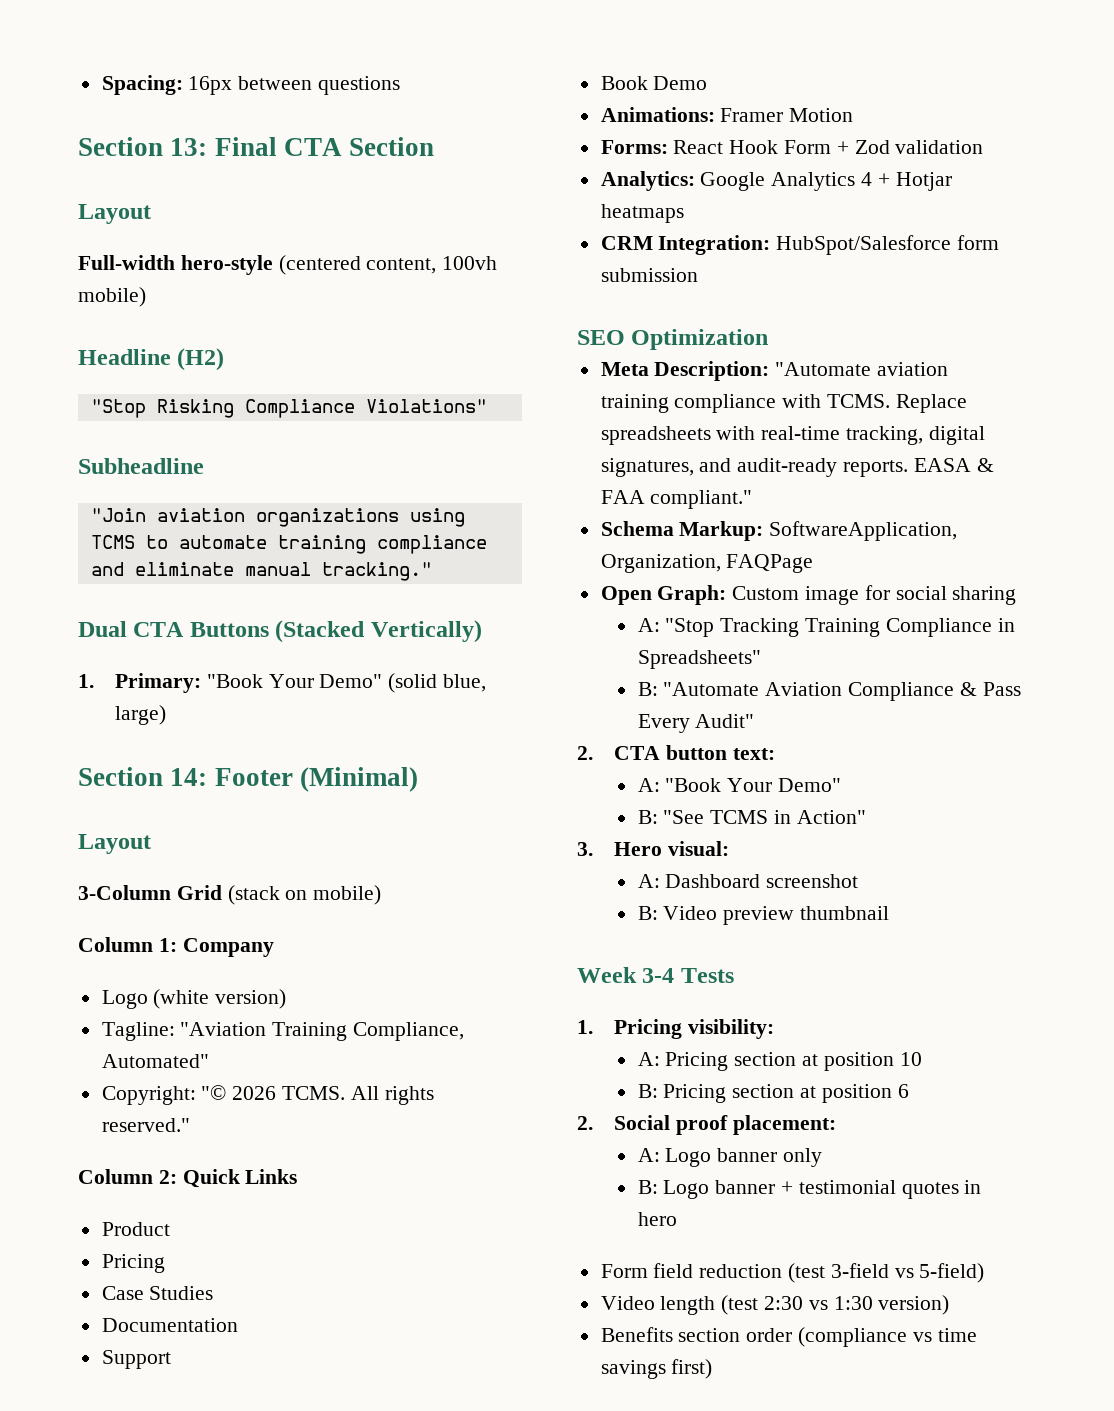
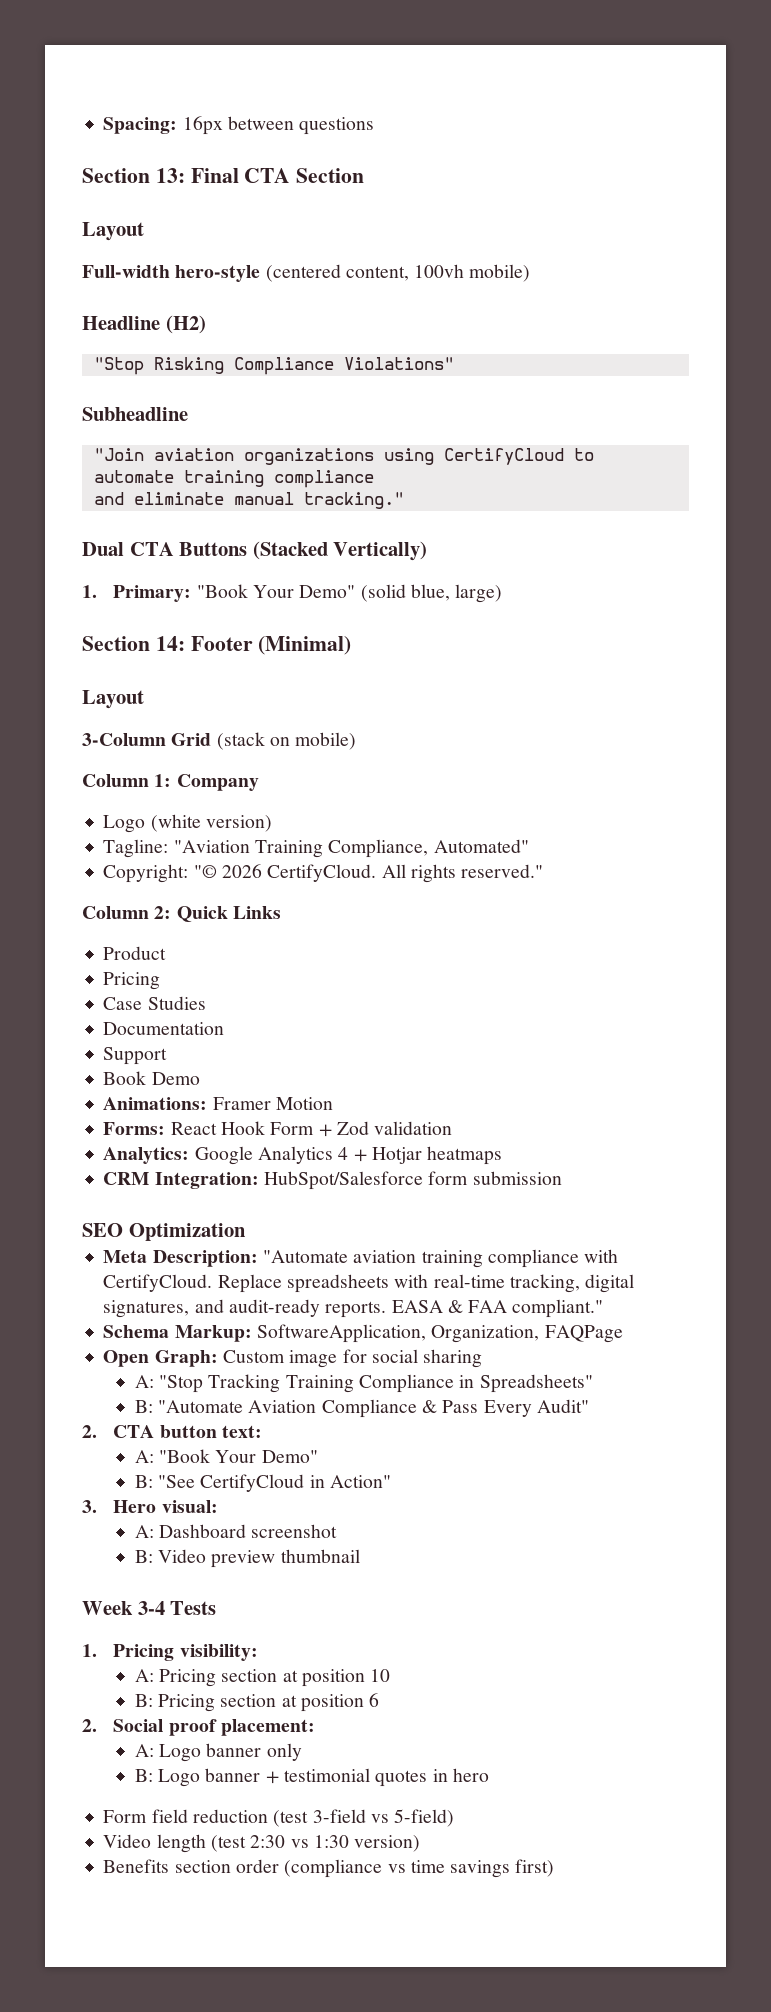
[90,535,135,549] TCMS -> [443,448,564,465] CertifyCloud
[282,1086,346,1100] TCMS. -> [267,864,377,882] CertifyCloud.
[827,394,891,408] TCMS. -> [103,1274,213,1292] CertifyCloud.
[710,810,769,824] TCMS -> [200,1474,305,1492] CertifyCloud

